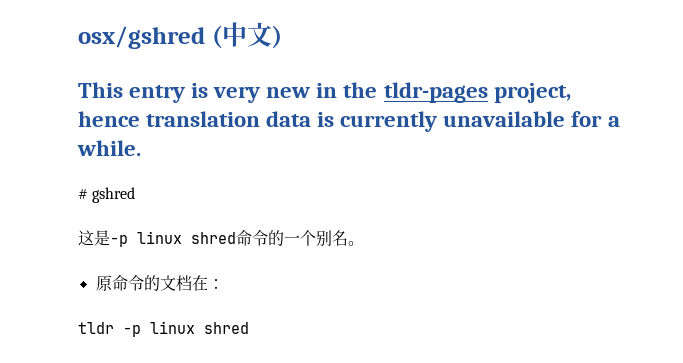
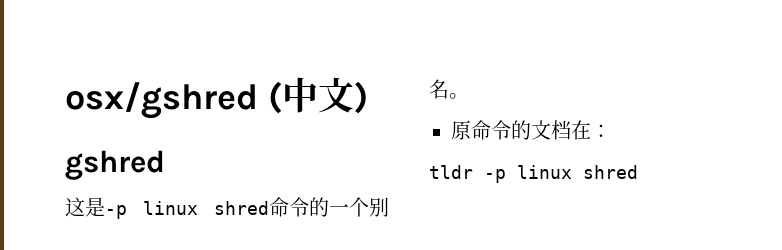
[78,82,571,103] [78,111,620,132] [77,140,141,156] [78,189,88,199] This entry is very new in the tldr-pages project, hence translation data is currently unavailable for a while. // # -> (368, 97) none

